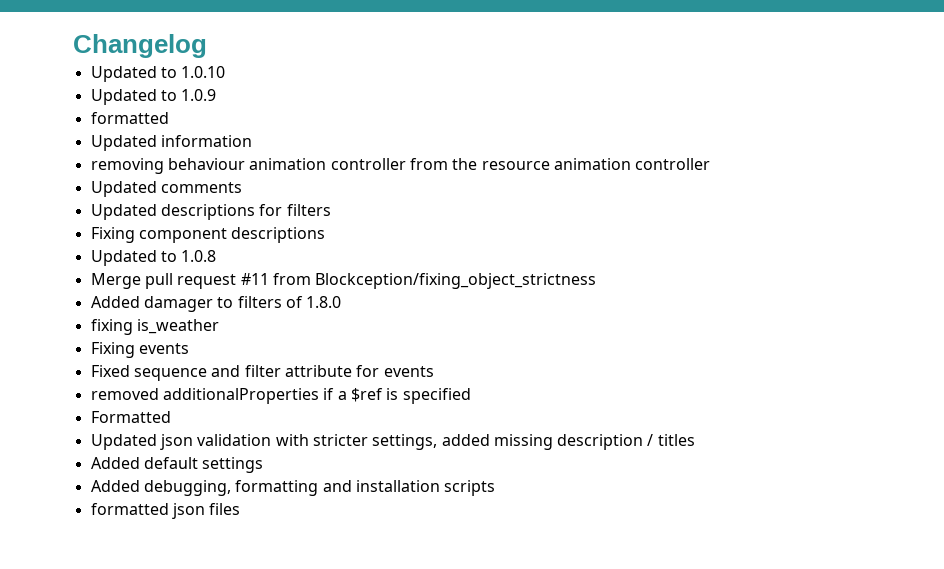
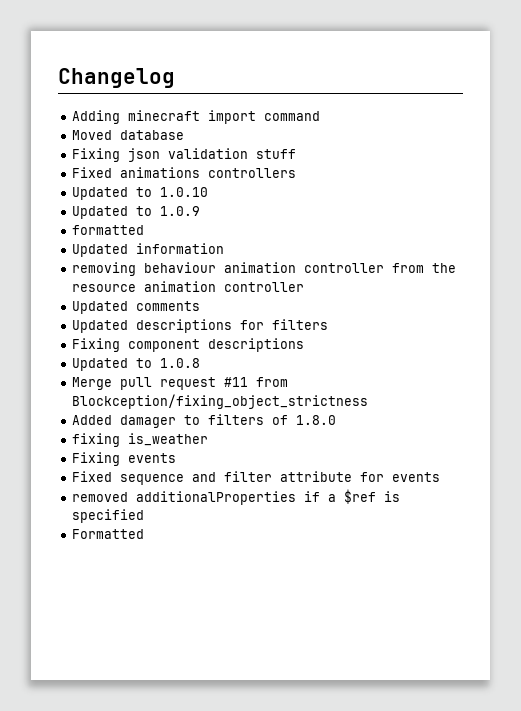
(207, 46) none -> [72,110,321,124] [72,130,185,140] [72,148,297,162] [72,167,297,178] // Adding minecraft import command // Moved database // Fixing json validation stuff // Fixed animations controllers
[90,434,695,450] [90,457,264,473] [90,480,496,496] [90,503,241,519] // Updated json validation with stricter settings, added missing description / titles // Added default settings // Added debugging, formatting and installation scripts // formatted json files -> (145, 534) none

